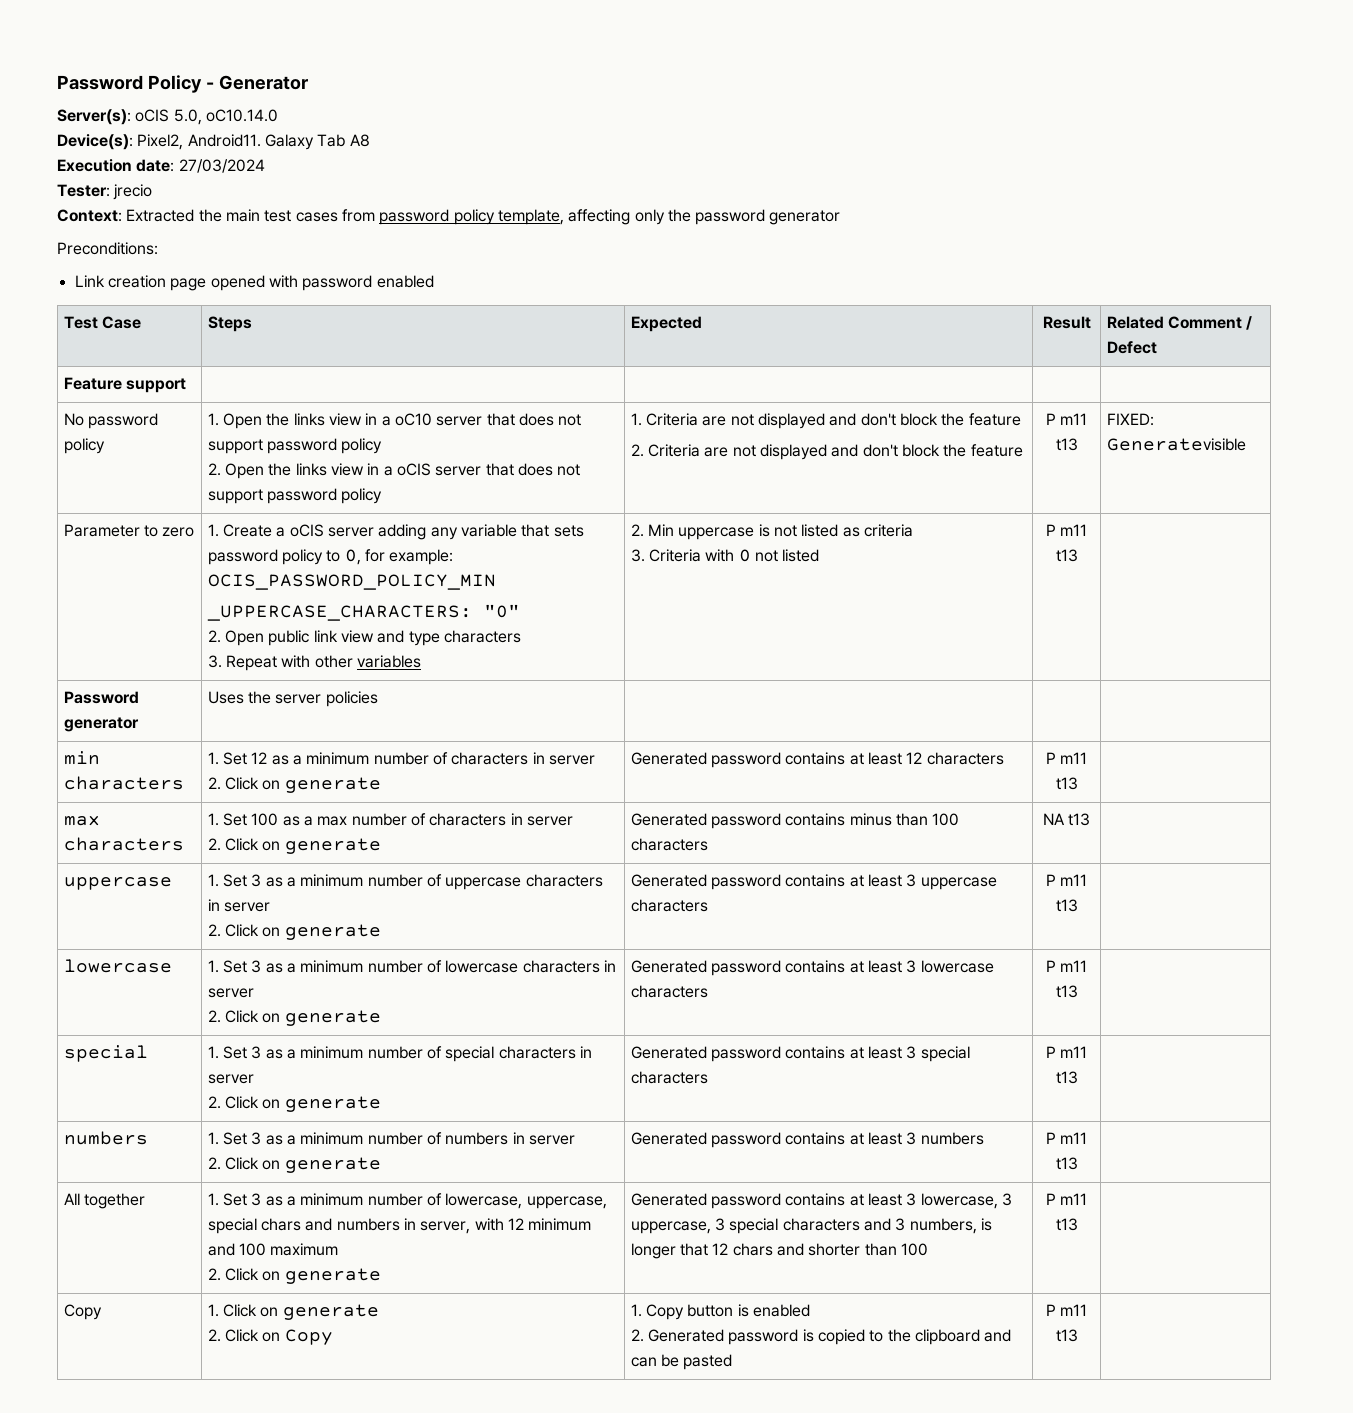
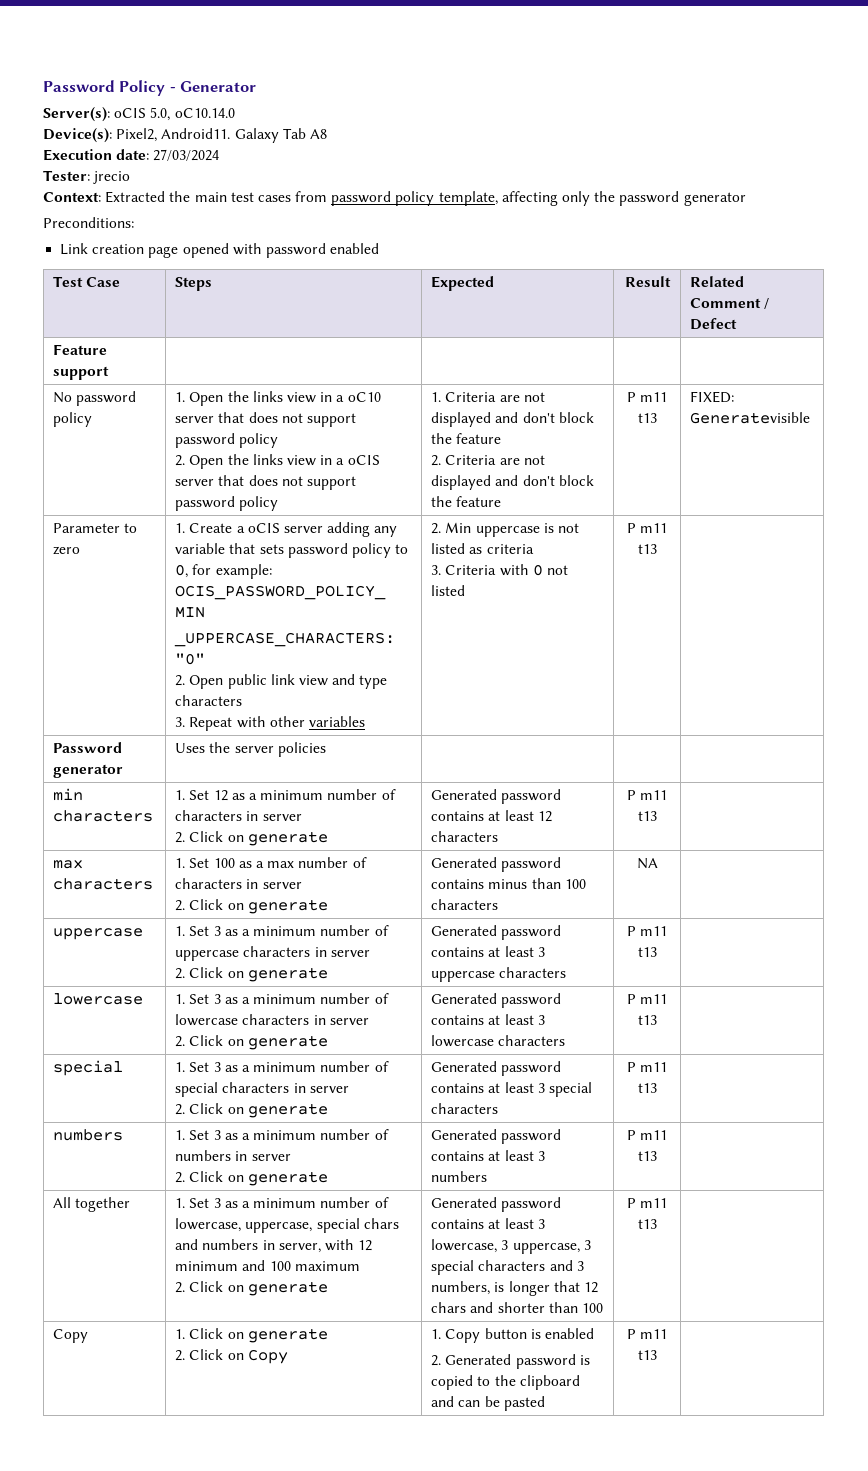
[1068,813,1091,826] t13 -> (658, 863) none

